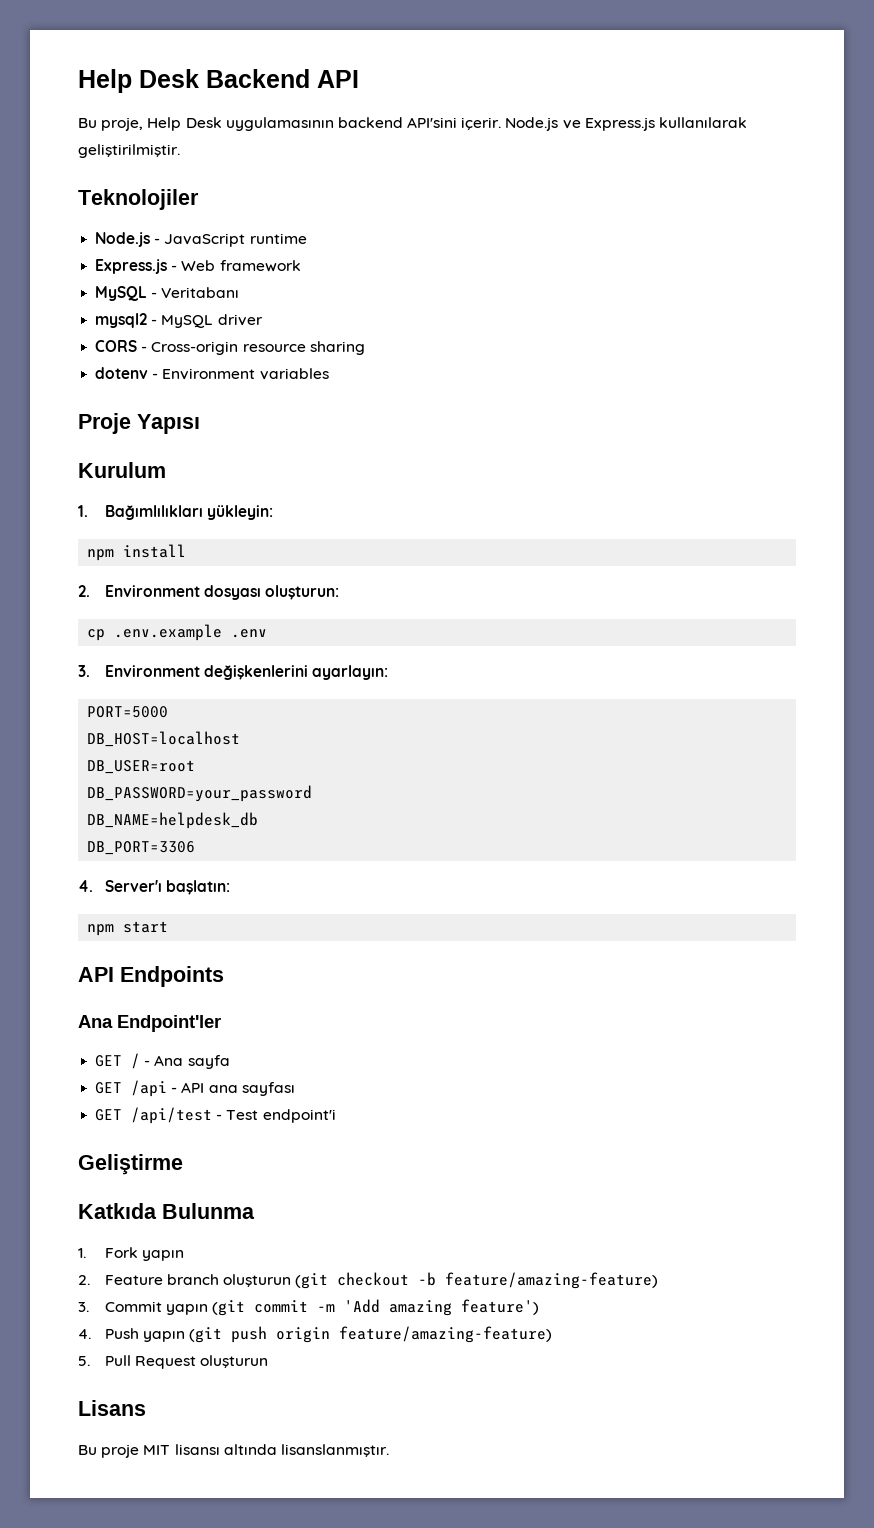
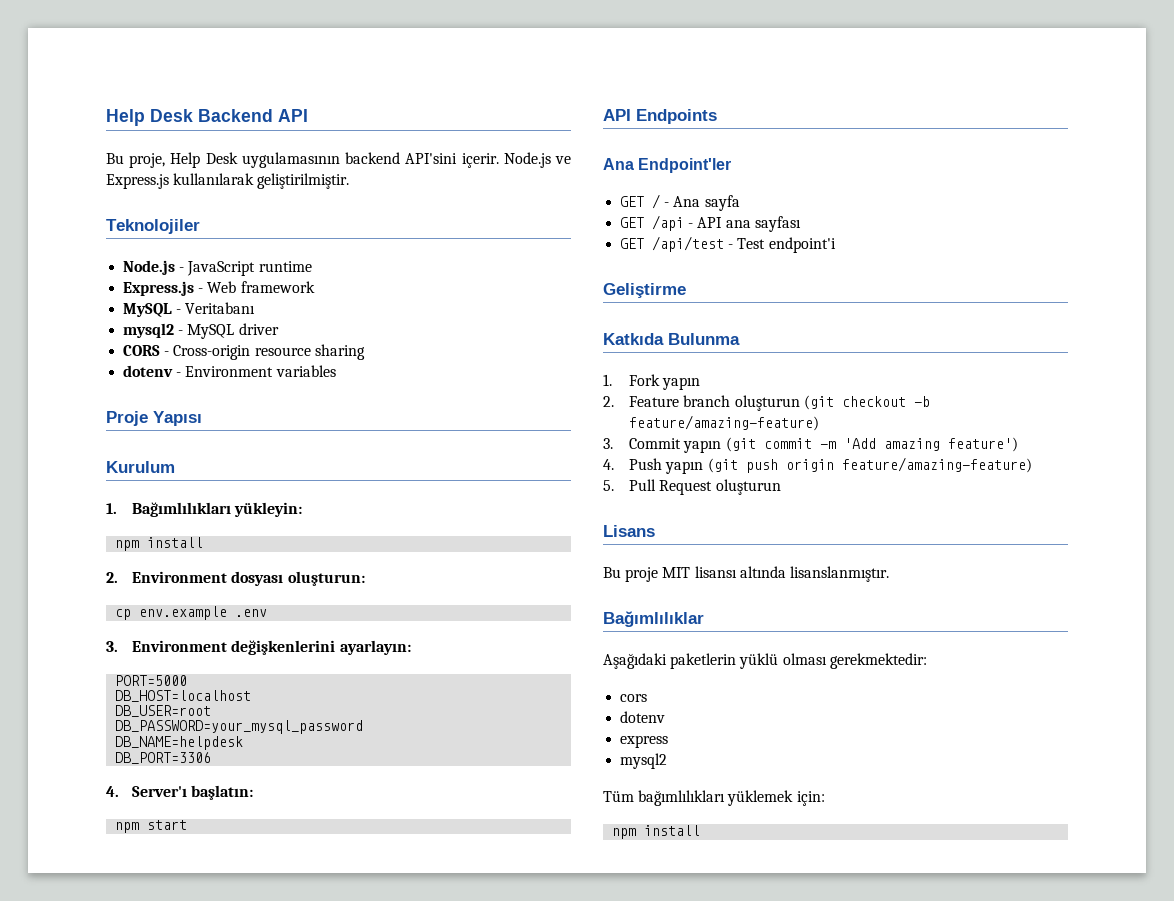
[114,624,223,641] .env.example -> [139,606,228,620] env.example
[87,785,313,802] [87,812,259,829] DB_PASSWORD=your_password // DB_NAME=helpdesk_db -> [115,720,364,734] [115,736,244,750] DB_PASSWORD=your_mysql_password // DB_NAME=helpdesk
(389, 1450) none -> [603,611,704,627] [603,653,927,669] [620,694,648,702] [620,711,666,723] [620,735,669,748] [620,753,668,769] [603,790,825,806] [612,825,701,839] // Bağımlılıklar // Aşağıdaki paketlerin yüklü olması gerekmektedir: // cors // dotenv // express // mysql2 // Tüm bağımlılıkları yüklemek için: // npm install

